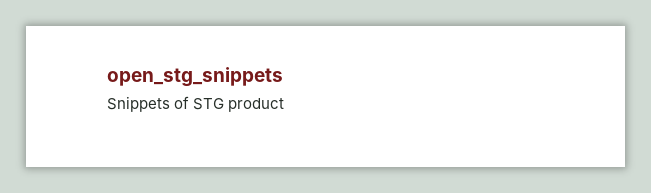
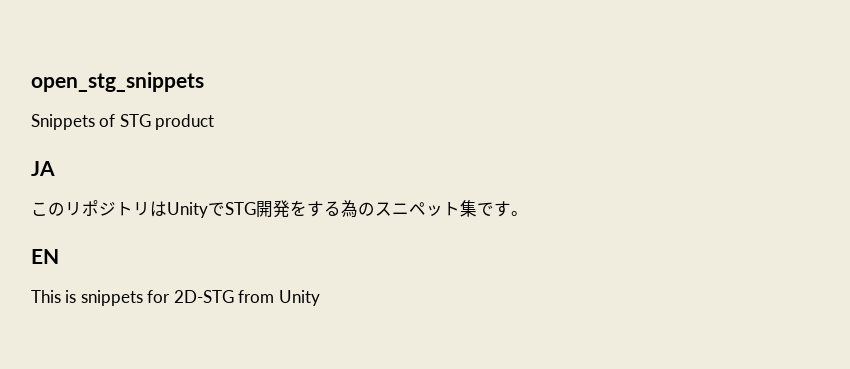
(285, 105) none -> [31,161,55,176] [31,200,528,218] [31,249,59,264] [31,290,320,306] // JA // このリポジトリはUnityでSTG開発をする為のスニペット集です。 // EN // This is snippets for 2D-STG from Unity

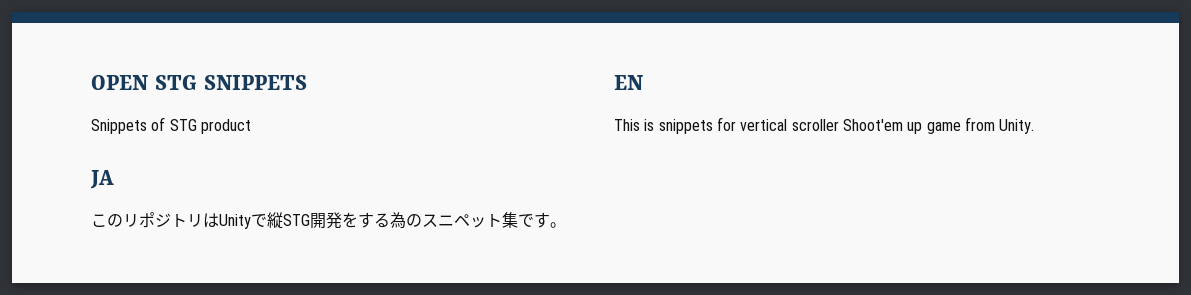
[31,72,204,92] open_stg_snippets -> [91,75,307,90] OPEN STG SNIPPETS
(225, 209) none -> [267,212,283,228] 縦
[173,290,320,306] 2D-STG from Unity -> [740,117,1035,134] vertical scroller Shoot'em up game from Unity.

